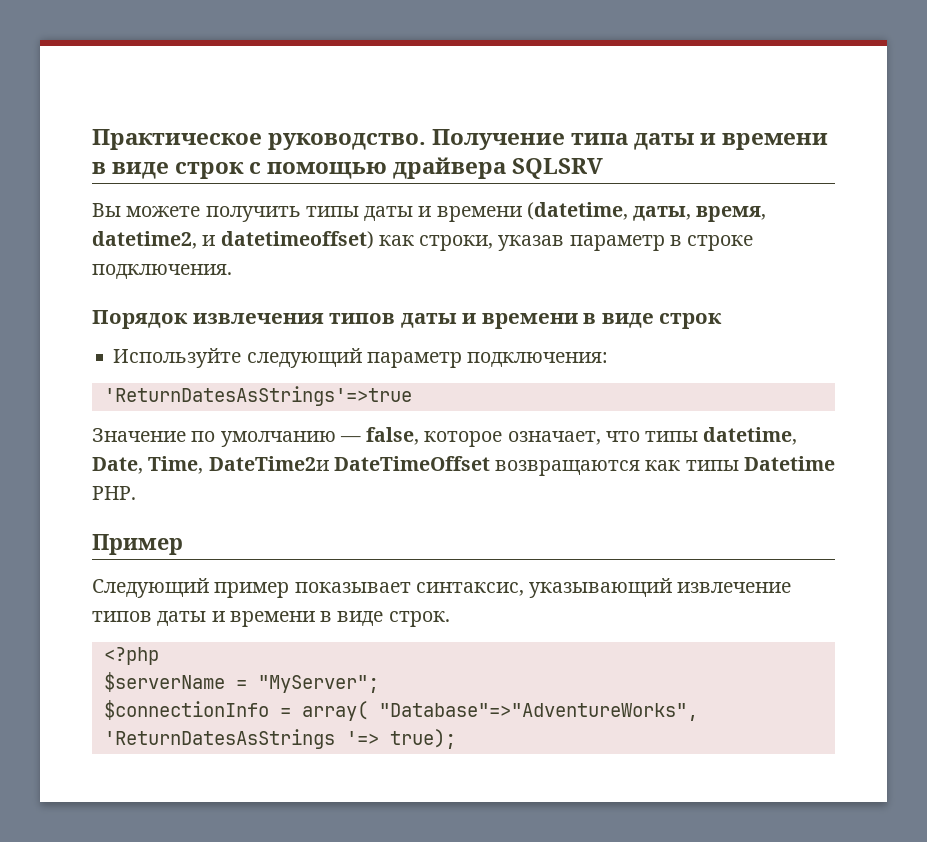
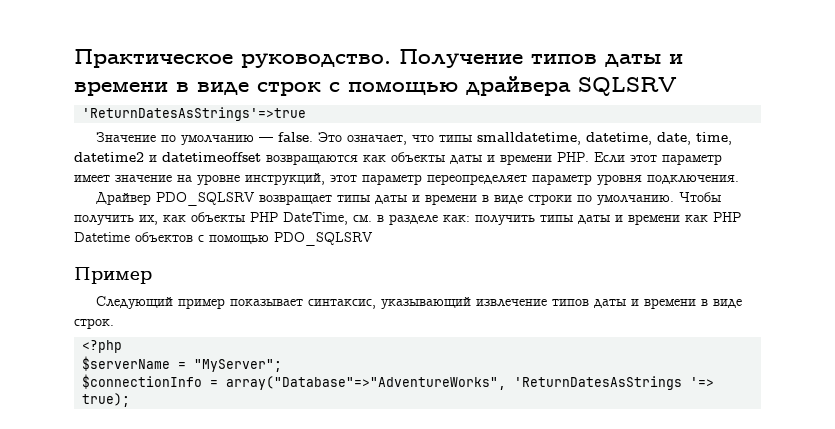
[571,133,629,145] типа -> [531,54,597,64] типов
[92,202,767,222] [92,231,754,251] [92,264,232,279] [92,310,723,329] [113,348,609,368] // Вы можете получить типы даты и времени (datetime, даты, время, datetime2, и datetimeoffset) как строки, указав параметр в строке подключения. // Порядок извлечения типов даты и времени в виде строк // Используйте следующий параметр подключения: -> (677, 86) none
[366,427,503,447] false, которое -> [277,132,342,142] false. Это
[703,427,798,445] [92,456,835,476] [92,486,136,500] datetime, Date, Time, DateTime2и DateTimeOffset возвращаются как типы Datetime PHP. -> [476,132,732,145] [74,152,722,165] [74,173,739,185] [95,192,721,206] [74,212,741,225] [74,232,373,246] smalldatetime, datetime, date, time, datetime2 и datetimeoffset возвращаются как объекты даты и времени PHP. Если этот параметр имеет значение на уровне инструкций, этот параметр переопределяет параметр уровня подключения. // Драйвер PDO_SQLSRV возвращает типы даты и времени в виде строки по умолчанию. Чтобы получить их, как объекты PHP DateTime, см. в разделе как: получить типы даты и времени как PHP Datetime объектов с помощью PDO_SQLSRV
[301,701,698,721] array( "Database"=>"AdventureWorks", -> [226,376,507,390] array("Database"=>"AdventureWorks",

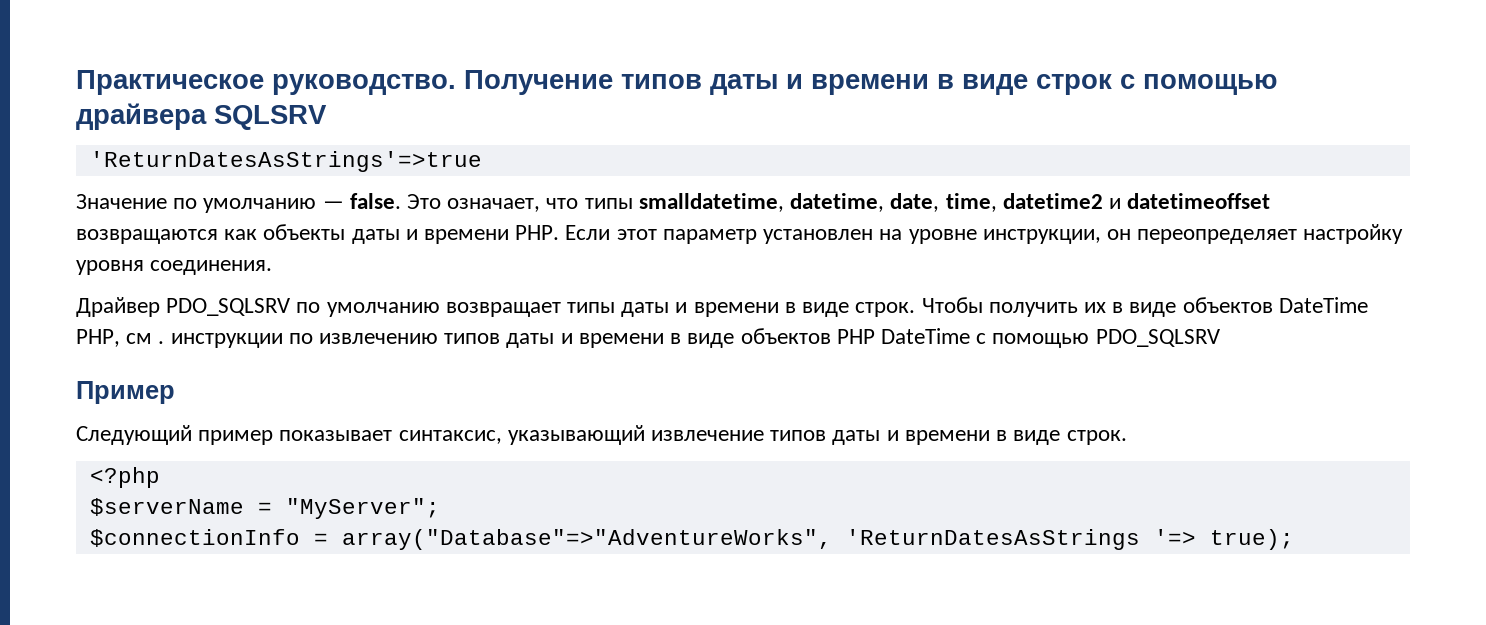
[74,173,739,185] имеет значение на уровне инструкций, этот параметр переопределяет параметр уровня подключения. -> [763,224,1404,244] [76,260,273,275] установлен на уровне инструкции, он переопределяет настройку уровня соединения.
(255, 199) none -> [296,302,440,317] по умолчанию
[527,192,721,205] [74,212,741,225] [74,232,193,242] строки по умолчанию. Чтобы получить их, как объекты PHP DateTime, см. в разделе как: получить типы даты и времени как PHP Datetime объектов -> [855,297,1368,317] [76,328,970,348] строк. Чтобы получить их в виде объектов DateTime PHP, см . инструкции по извлечению типов даты и времени в виде объектов PHP DateTime

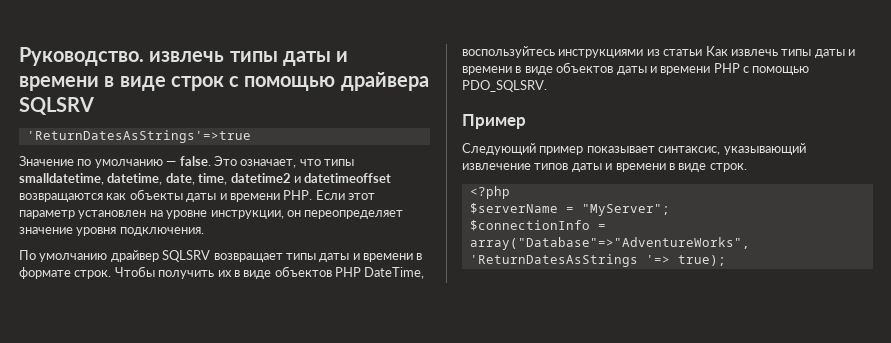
[76,70,702,95] Практическое руководство. Получение типов -> [19,47,278,66] Руководство. извлечь типы
[1303,224,1404,244] [76,260,273,275] [76,297,440,317] настройку уровня соединения. // Драйвер PDO_SQLSRV по умолчанию -> [19,227,204,236] [19,250,211,262] значение уровня подключения. // По умолчанию драйвер SQLSRV
[802,302,850,317] виде -> [19,267,71,279] формате
[1278,297,1368,313] [76,329,501,348] DateTime PHP, см . инструкции по извлечению типов -> [335,267,425,279] [462,46,812,58] PHP DateTime, воспользуйтесь инструкциями из статьи Как извлечь типы
[836,328,1220,348] PHP DateTime с помощью PDO_SQLSRV -> [616,63,810,75] [462,80,547,92] даты и времени PHP с помощью PDO_SQLSRV.

